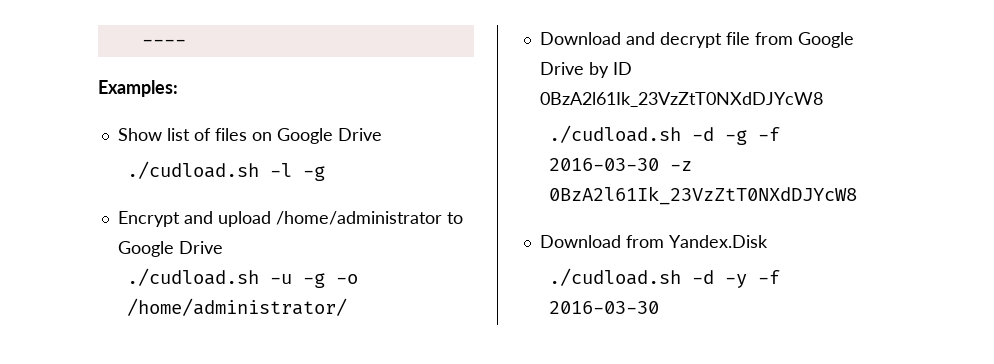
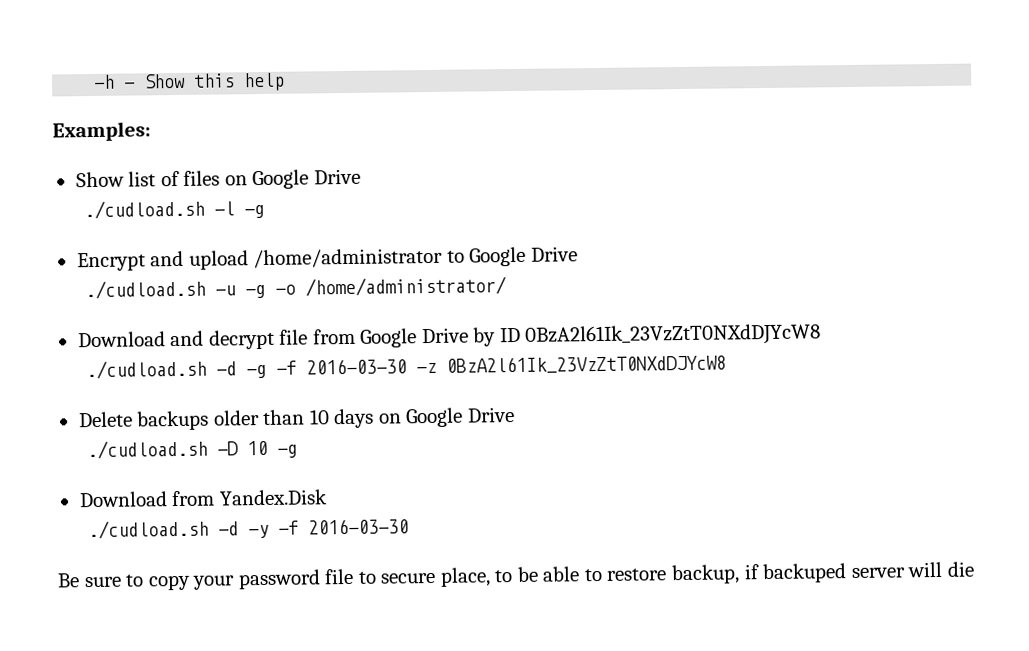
[141,39,186,46] ---- -> [93,72,286,92] -h - Show this help
(857, 195) none -> [77,407,515,431] [87,439,299,460] // Delete backups older than 10 days on Google Drive // ./cudload.sh -D 10 -g
(659, 307) none -> [57,561,975,591] // Be sure to copy your password file to secure place, to be able to restore backup, if backuped server will die

